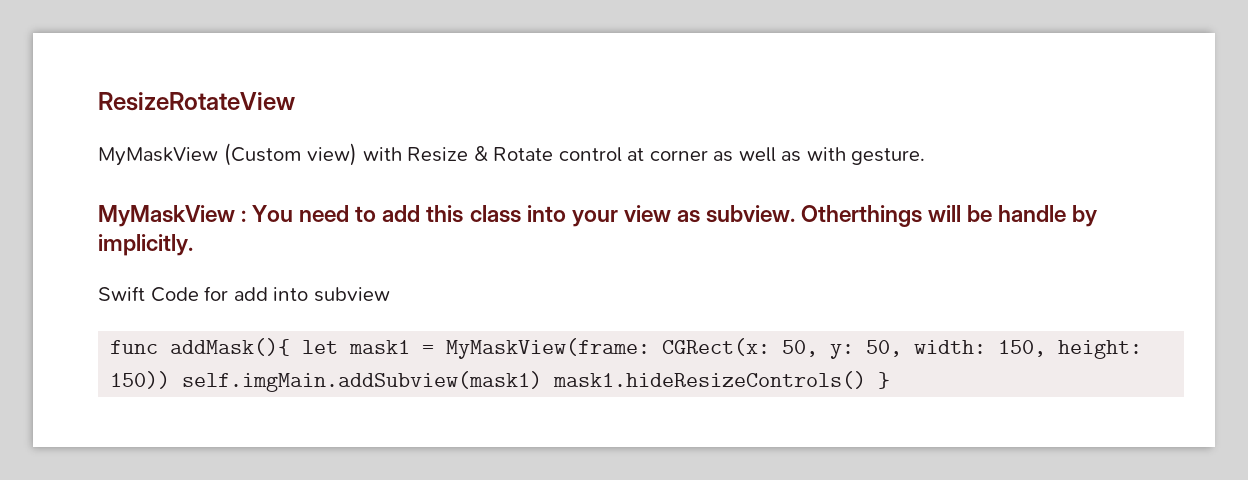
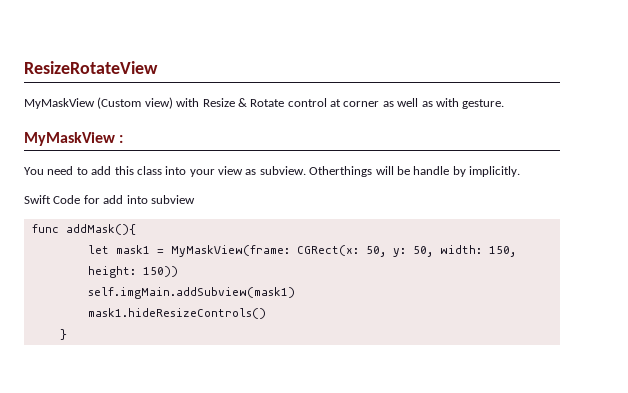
(247, 216) none -> (124, 139) //
(291, 347) none -> (136, 229) //
(171, 380) none -> (178, 271) //
(543, 381) none -> (295, 293) //
(867, 380) none -> (266, 313) //

